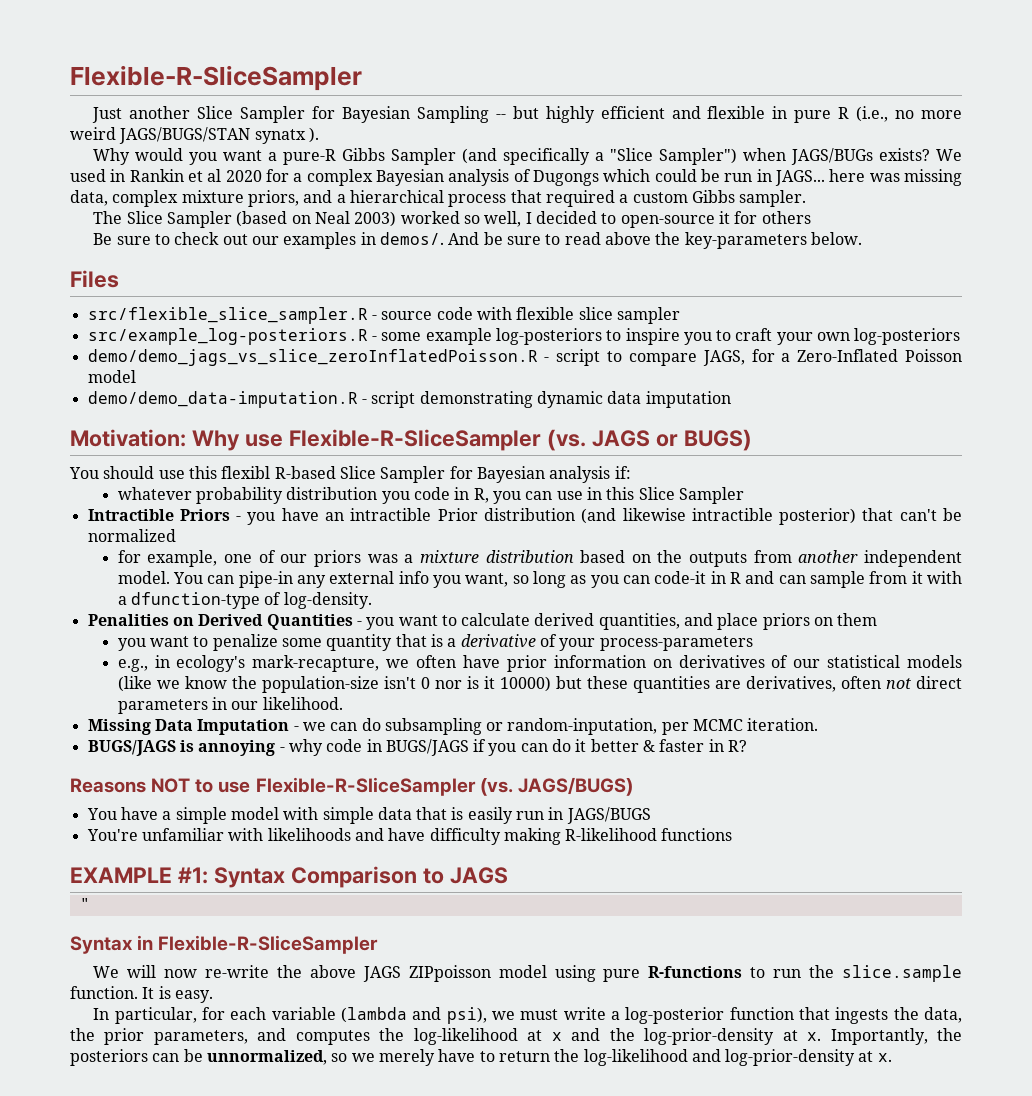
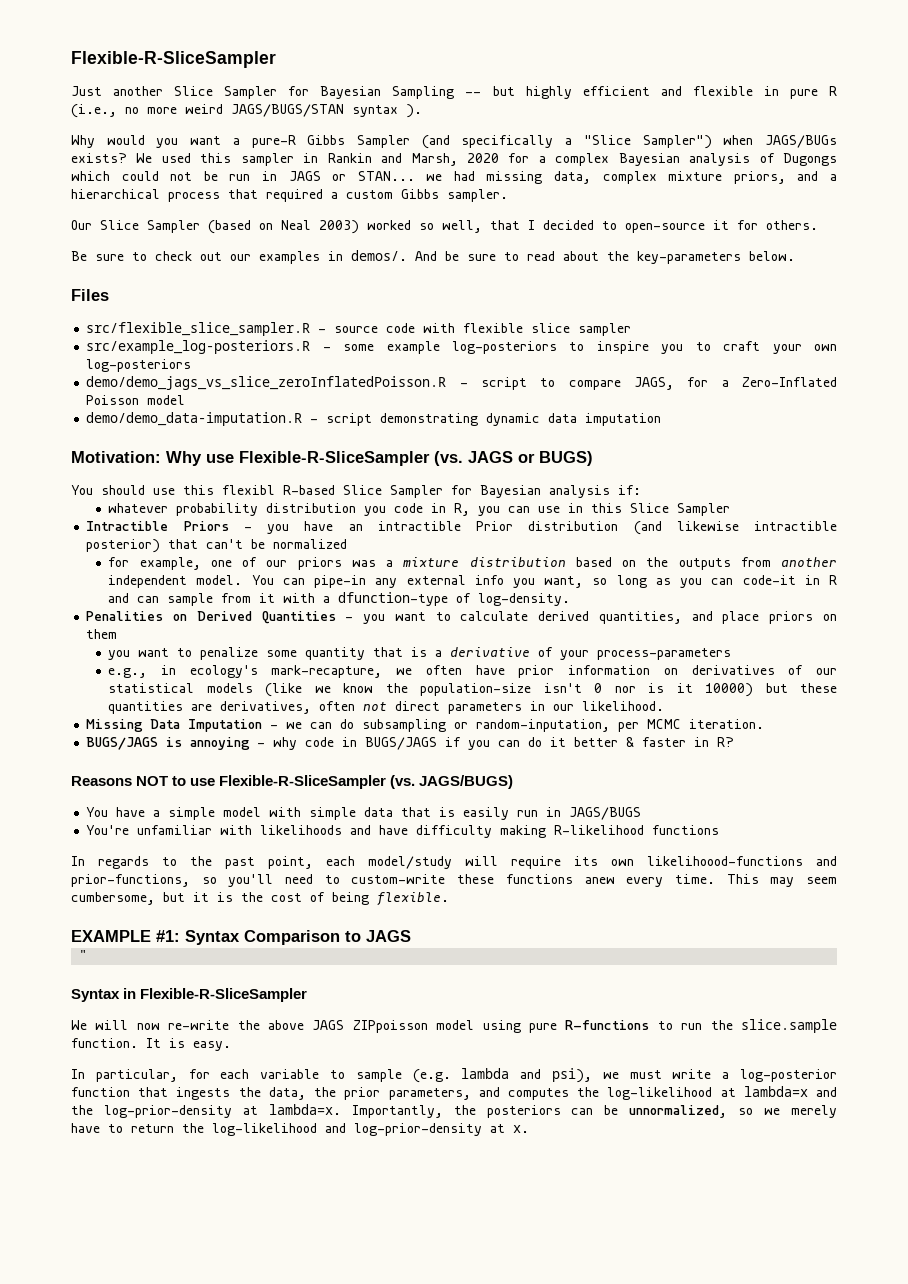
[254,129,306,144] synatx -> [352,105,398,117] syntax
[110,169,222,182] in Rankin et al -> [200,153,458,166] this sampler in Rankin and Marsh,
(697, 175) none -> [170,172,193,181] not
[775,169,900,186] JAGS... here was -> [288,171,475,181] JAGS or STAN... we had
[93,211,123,224] The -> [71,220,92,230] Our
(522, 219) none -> [490,220,520,230] that
[761,211,811,224] others -> [766,220,818,230] others.
[604,232,651,245] above -> [563,251,599,261] about
(733, 834) none -> [71,856,837,869] [71,874,838,887] [71,892,449,906] // In regards to the past point, each model/study will require its own likelihoood-functions and prior-functions, so you'll need to custom-write these functions anew every time. This may seem cumbersome, but it is the cost of being flexible.
[341,1007,408,1023] (lambda -> [330,1068,510,1083] to sample (e.g. lambda
[551,1032,562,1041] x -> [743,1086,808,1097] lambda=x
[807,1032,822,1041] x. -> [268,1104,341,1115] lambda=x.

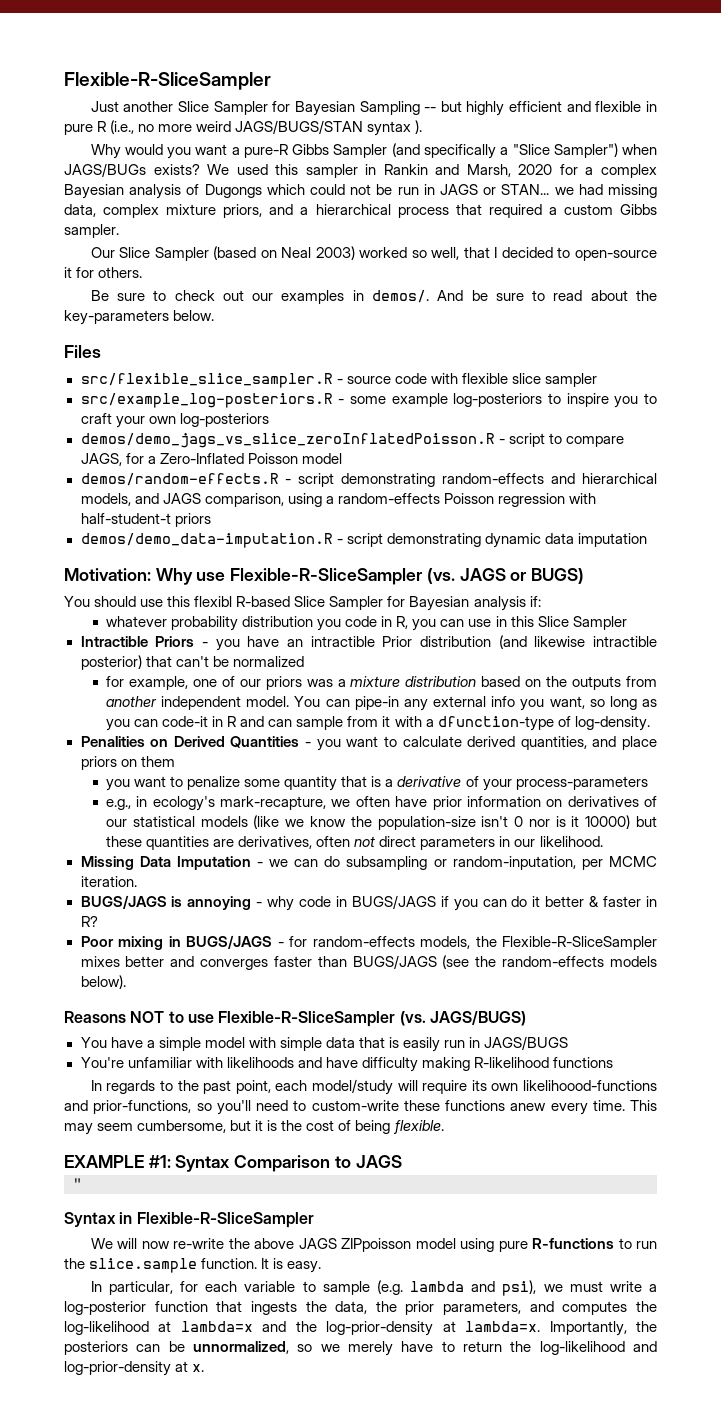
[86,376,447,390] demo/demo_jags_vs_slice_zeroInflatedPoisson.R -> [80,433,495,448] demos/demo_jags_vs_slice_zeroInflatedPoisson.R
[86,412,303,426] demo/demo_data-imputation.R -> [80,473,658,487] [80,493,596,507] [80,513,211,527] [80,533,333,548] demos/random-effects.R - script demonstrating random-effects and hierarchical models, and JAGS comparison, using a random-effects Poisson regression with half-student-t priors // demos/demo_data-imputation.R
(735, 742) none -> [80,935,657,950] [80,955,658,970] [80,975,126,989] // Poor mixing in BUGS/JAGS - for random-effects models, the Flexible-R-SliceSampler mixes better and converges faster than BUGS/JAGS (see the random-effects models below).

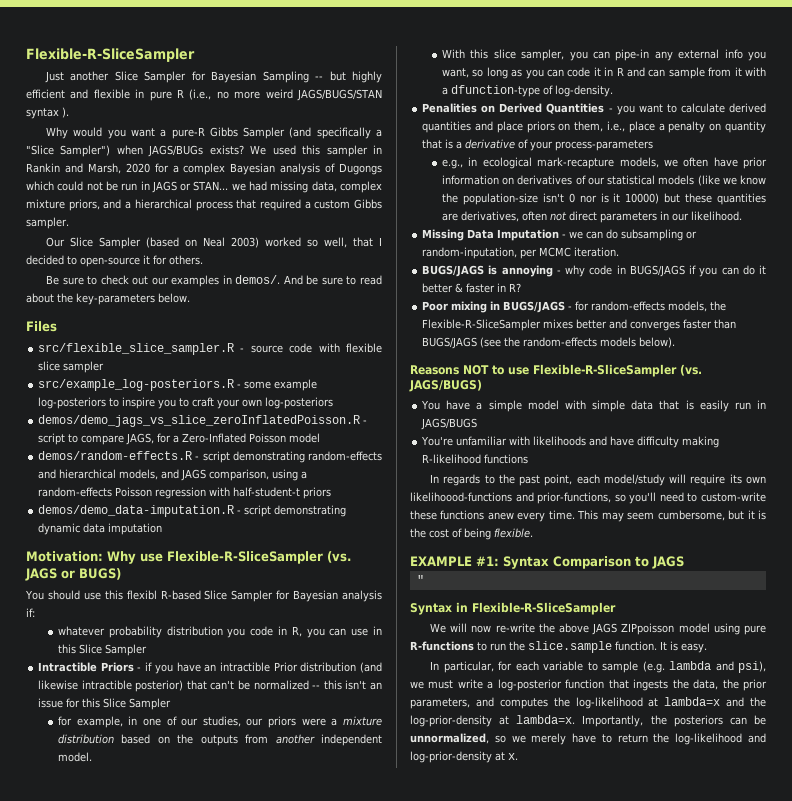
(208, 644) none -> [145,662,153,671] if
(304, 661) none -> [312,680,382,690] [38,698,172,710] -- this isn't an issue for this Slice Sampler
(188, 683) none -> [128,716,138,725] in
[265,676,333,690] priors was -> [202,716,326,728] studies, our priors were
[294,696,321,707] You -> [442,49,588,61] // With this slice sampler, you
[162,716,209,727] code-it -> [567,67,601,77] code it
[520,736,587,750] quantities, -> [422,121,472,133] quantities
[140,756,175,767] [106,776,281,791] them // you want to penalize some -> [574,121,722,133] them, i.e., place a penalty on
[152,796,327,811] ecology's mark-recapture, -> [482,157,659,169] ecological mark-recapture models,

